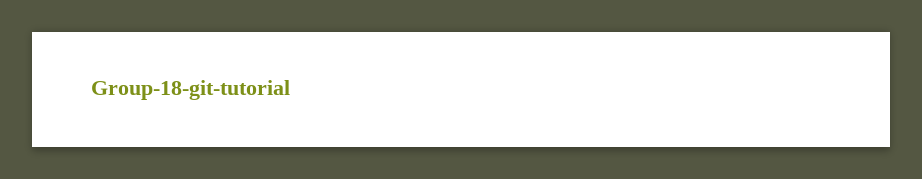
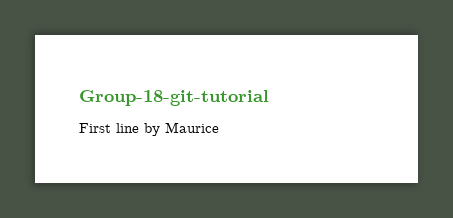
(290, 90) none -> [79,122,219,136] // First line by Maurice

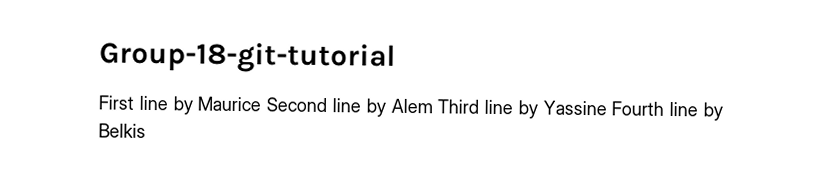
(219, 127) none -> [266,97,724,121] [98,123,146,138] Second line by Alem Third line by Yassine Fourth line by Belkis

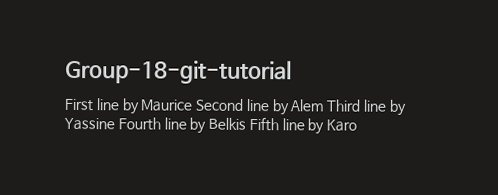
(146, 130) none -> [248,116,358,135] Fifth line by Karo

